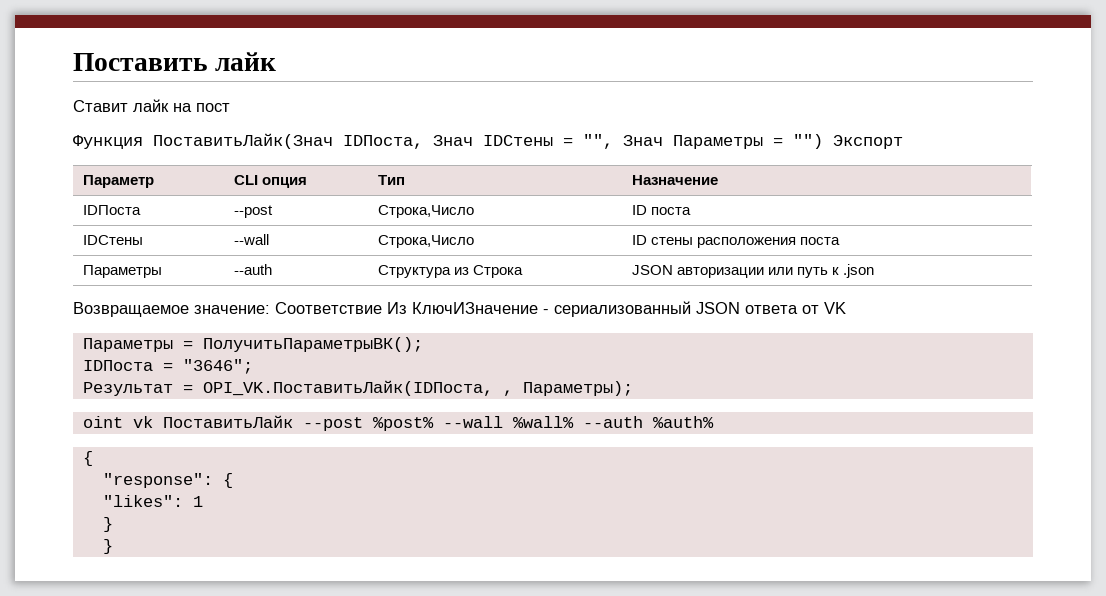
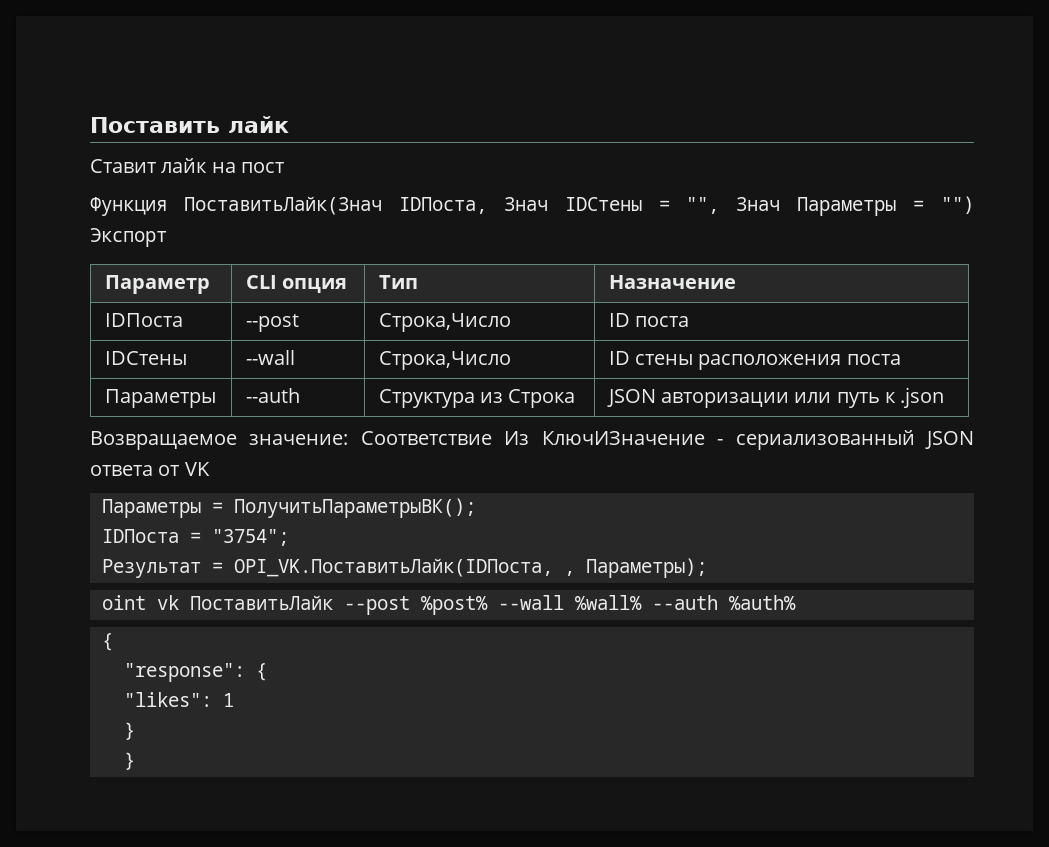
[182,359,253,374] "3646"; -> [211,529,289,546] "3754";

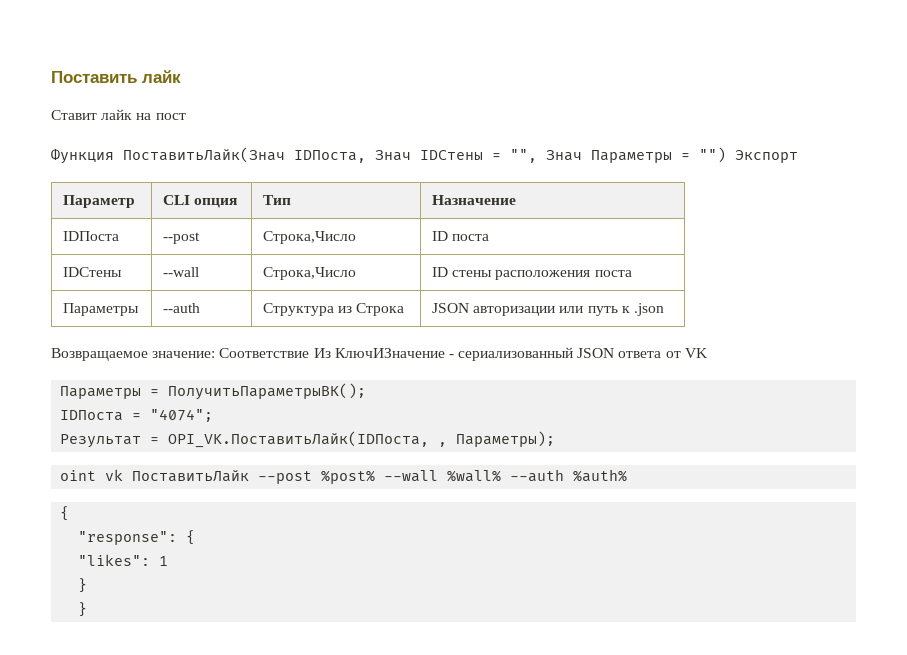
[211,529,289,546] "3754"; -> [150,409,214,422] "4074";

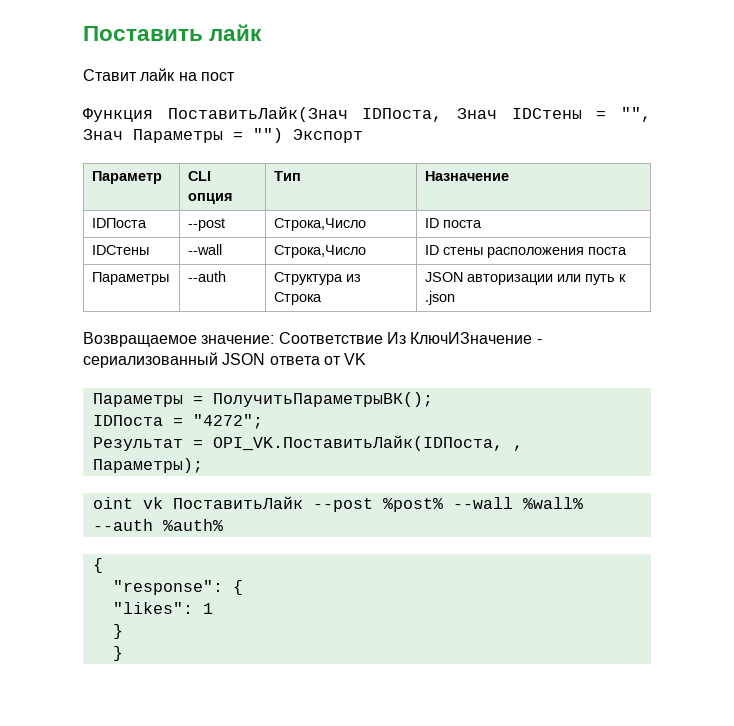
[150,409,214,422] "4074"; -> [192,414,263,429] "4272";

